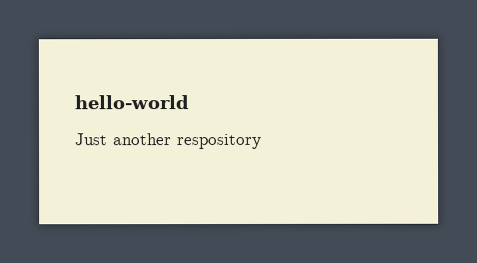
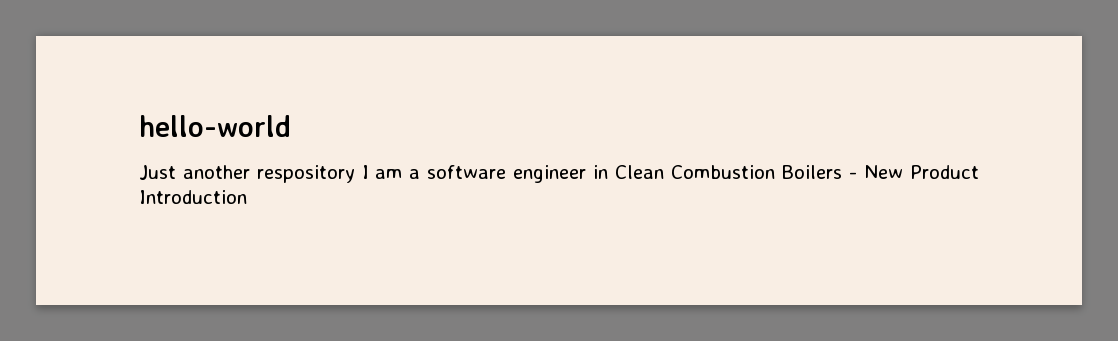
(262, 141) none -> [361,165,979,183] [139,190,247,204] I am a software engineer in Clean Combustion Boilers - New Product Introduction

